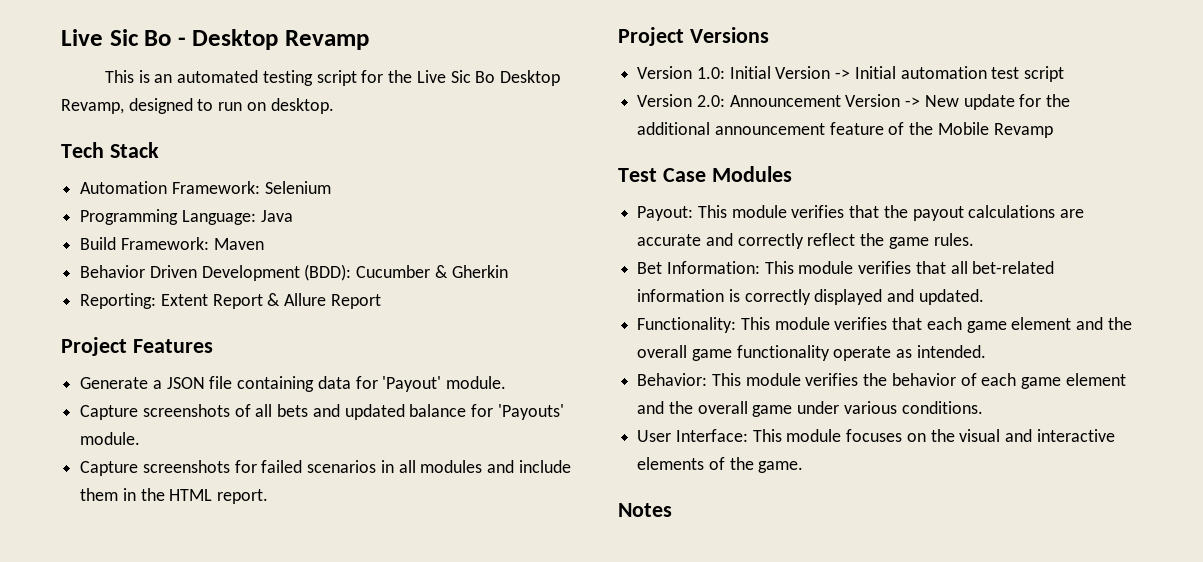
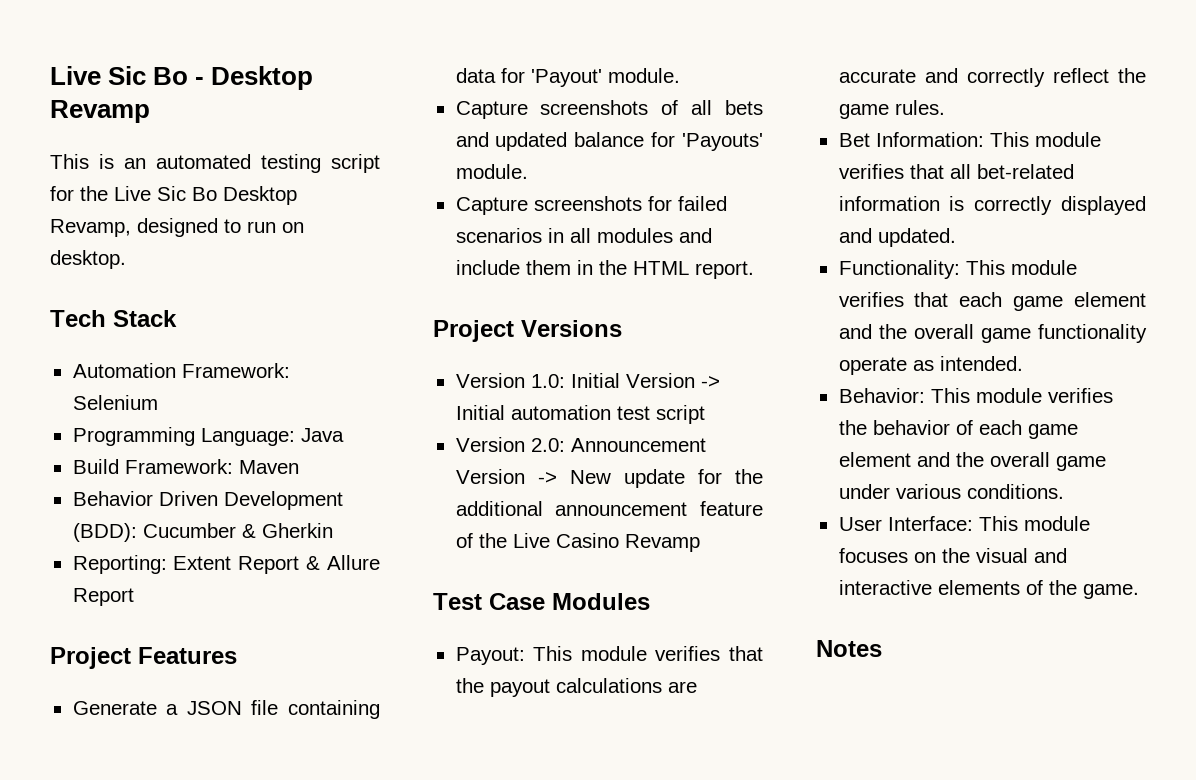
[937,122,989,135] Mobile -> [512,533,619,548] Live Casino

